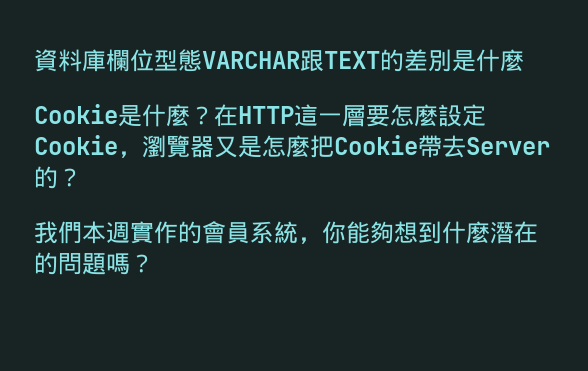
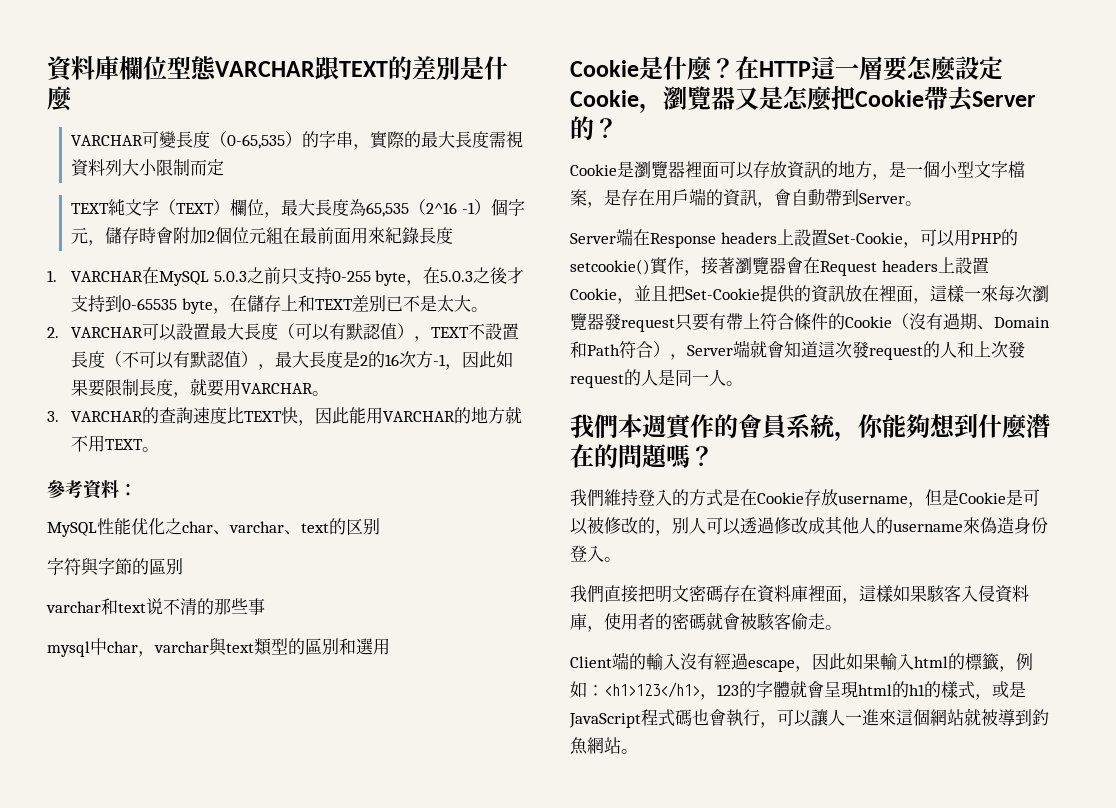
(524, 60) none -> [71,131,524,150] [71,159,225,177] [71,199,525,218] [71,227,454,246] [47,267,525,286] [71,295,488,314] [47,323,520,342] [71,351,514,370] [71,378,330,398] [47,406,523,426] [71,435,160,452] [47,480,137,499] [47,518,380,537] [47,558,183,576] [46,598,265,615] [47,638,390,657] // VARCHAR可變長度（0-65,535）的字串，實際的最大長度需視資料列大小限制而定 // TEXT純文字（TEXT）欄位，最大長度為65,535（2^16 -1）個字元，儲存時會附加2個位元組在最前面用來紀錄長度 // 1. VARCHAR在MySQL 5.0.3之前只支持0-255 byte，在5.0.3之後才支持到0-65535 byte，在儲存上和TEXT差別已不是太大。 // 2. VARCHAR可以設置最大長度（可以有默認值），TEXT不設置長度（不可以有默認值），最大長度是2的16次方-1，因此如果要限制長度，就要用VARCHAR。 // 3. VARCHAR的查詢速度比TEXT快，因此能用VARCHAR的地方就不用TEXT。 // 參考資料： // MySQL性能优化之char、varchar、text的区别 // 字符與字節的區別 // varchar和text说不清的那些事 // mysql中char，varchar與text類型的區別和選用
(82, 177) none -> [570,161,1025,180] [570,188,922,208] [570,228,1018,248] [570,257,989,276] [570,285,1049,304] [570,313,1050,332] [570,340,1025,360] [570,369,743,388] // Cookie是瀏覽器裡面可以存放資訊的地方，是一個小型文字檔案，是存在用戶端的資訊，會自動帶到Server。 // Server端在Response headers上設置Set-Cookie，可以用PHP的setcookie()實作，接著瀏覽器會在Request headers上設置Cookie，並且把Set-Cookie提供的資訊放在裡面，這樣一來每次瀏覽器發request只要有帶上符合條件的Cookie（沒有過期、Domain和Path符合），Server端就會知道這次發request的人和上次發request的人是同一人。
(154, 263) none -> [570,489,1040,508] [570,516,1048,536] [570,545,621,562] [570,585,1029,604] [570,612,842,632] [570,652,1033,672] [570,680,1026,700] [569,708,1049,728] [570,737,638,755] // 我們維持登入的方式是在Cookie存放username，但是Cookie是可以被修改的，別人可以透過修改成其他人的username來偽造身份登入。 // 我們直接把明文密碼存在資料庫裡面，這樣如果駭客入侵資料庫，使用者的密碼就會被駭客偷走。 // Client端的輸入沒有經過escape，因此如果輸入html的標籤，例如：<h1>123</h1>，123的字體就會呈現html的h1的樣式，或是JavaScript程式碼也會執行，可以讓人一進來這個網站就被導到釣魚網站。

